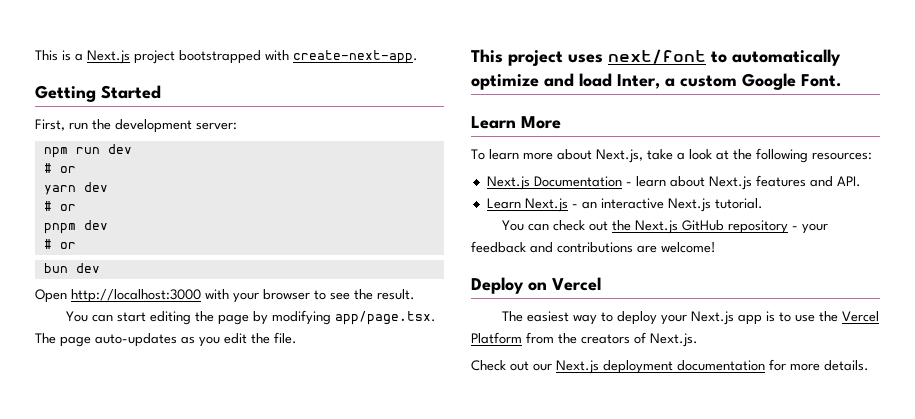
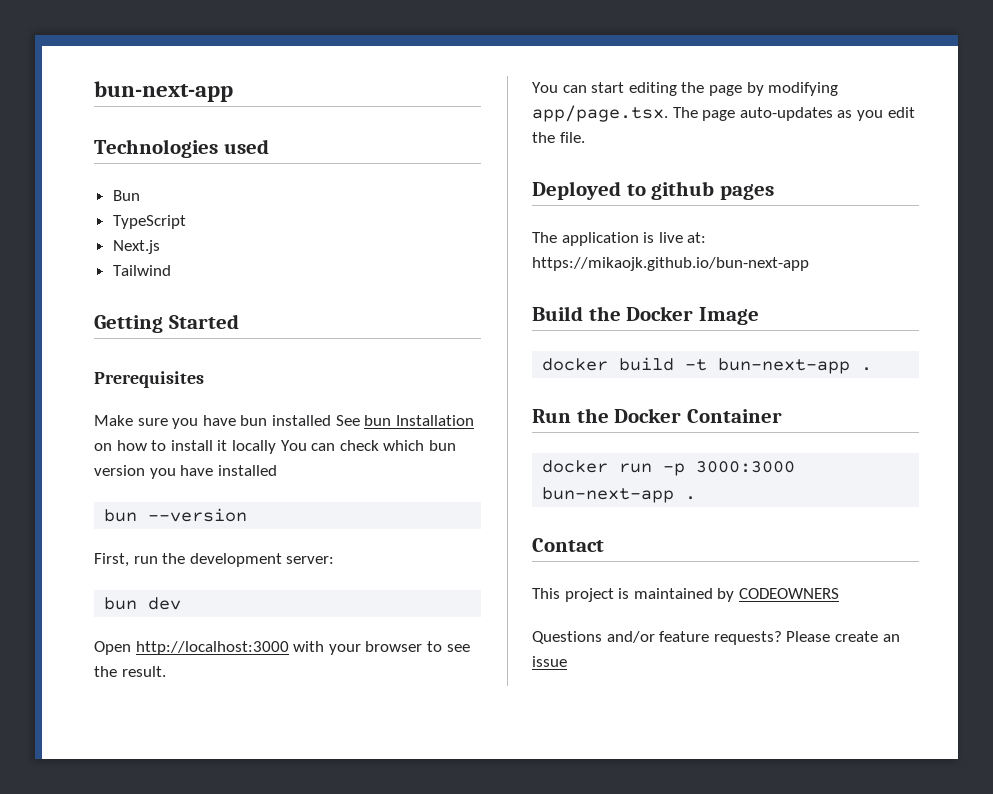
[35,50,418,64] [35,85,161,102] This is a Next.js project bootstrapped with create-next-app. // Getting Started -> [94,81,233,102] [94,139,269,158] [112,190,140,201] [112,215,186,229] [112,240,160,254] [112,265,171,276] [94,314,239,333] [94,371,204,388] [94,415,474,429] [94,440,456,454] [94,465,277,479] [104,508,248,522] bun-next-app // Technologies used // Bun // TypeScript // Next.js // Tailwind // Getting Started // Prerequisites // Make sure you have bun installed See bun Installation on how to install it locally You can check which bun version you have installed // bun --version
[43,144,132,158] [43,163,76,173] [43,182,108,195] [43,201,76,211] [43,220,108,234] [43,239,76,249] // npm run dev // # or // yarn dev // # or // pnpm dev // # or -> (335, 560) none
[471,49,841,66] [471,73,841,90] [471,116,561,129] [471,148,872,163] [486,175,861,190] [486,198,763,212] [502,220,829,234] [471,241,716,253] [471,277,601,294] [502,311,880,325] [471,332,698,347] [471,359,869,374] This project uses next/font to automatically optimize and load Inter, a custom Google Font. // Learn More // To learn more about Next.js, take a look at the following resources: // Next.js Documentation - learn about Next.js features and API. // Learn Next.js - an interactive Next.js tutorial. // You can check out the Next.js GitHub repository - your feedback and contributions are welcome! // Deploy on Vercel // The easiest way to deploy your Next.js app is to use the Vercel Platform from the creators of Next.js. // Check out our Next.js deployment documentation for more details. -> [532,181,774,200] [532,232,707,246] [532,257,809,271] [532,306,759,325] [542,357,873,374] [532,408,782,423] [542,460,796,476] [542,487,697,503] [532,538,604,552] [532,588,839,602] [532,631,900,645] [532,656,567,667] Deployed to github pages // The application is live at: https://mikaojk.github.io/bun-next-app // Build the Docker Image // docker build -t bun-next-app . // Run the Docker Container // docker run -p 3000:3000 bun-next-app . // Contact // This project is maintained by CODEOWNERS // Questions and/or feature requests? Please create an issue

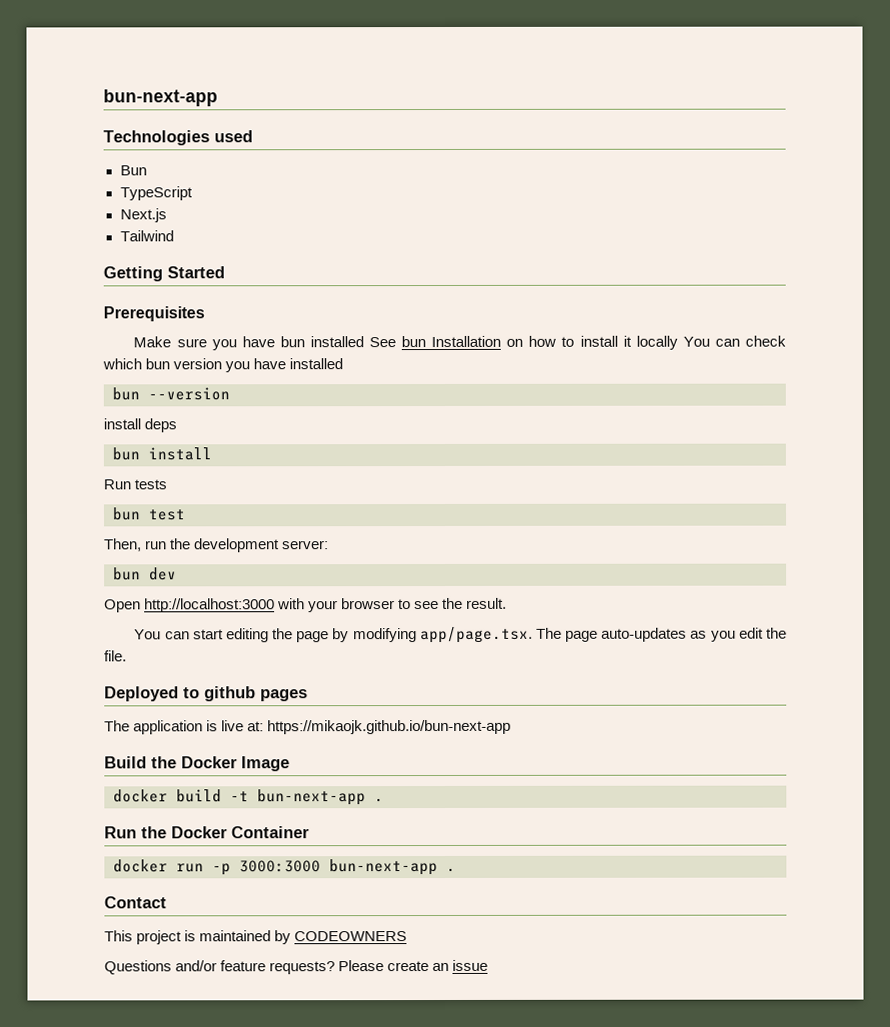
[94,553,129,567] First, -> [103,418,178,433] [112,447,212,461] [103,479,168,490] [112,507,186,521] [104,538,142,552] install deps // bun install // Run tests // bun test // Then,

